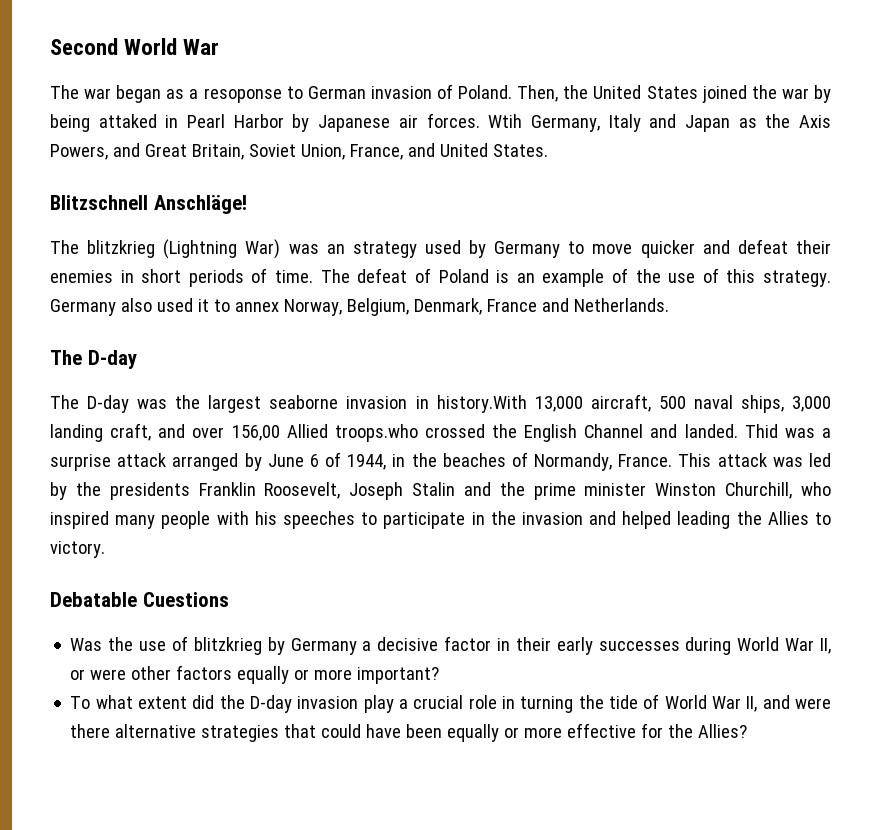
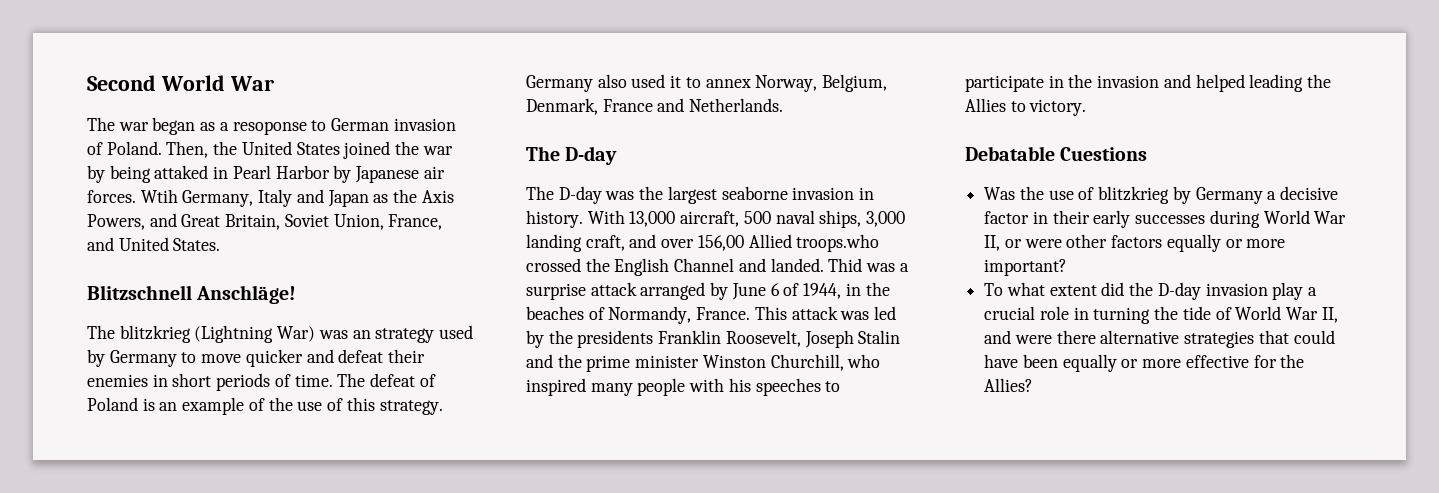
[436,395,527,413] history.With -> [526,210,625,228] history. With

